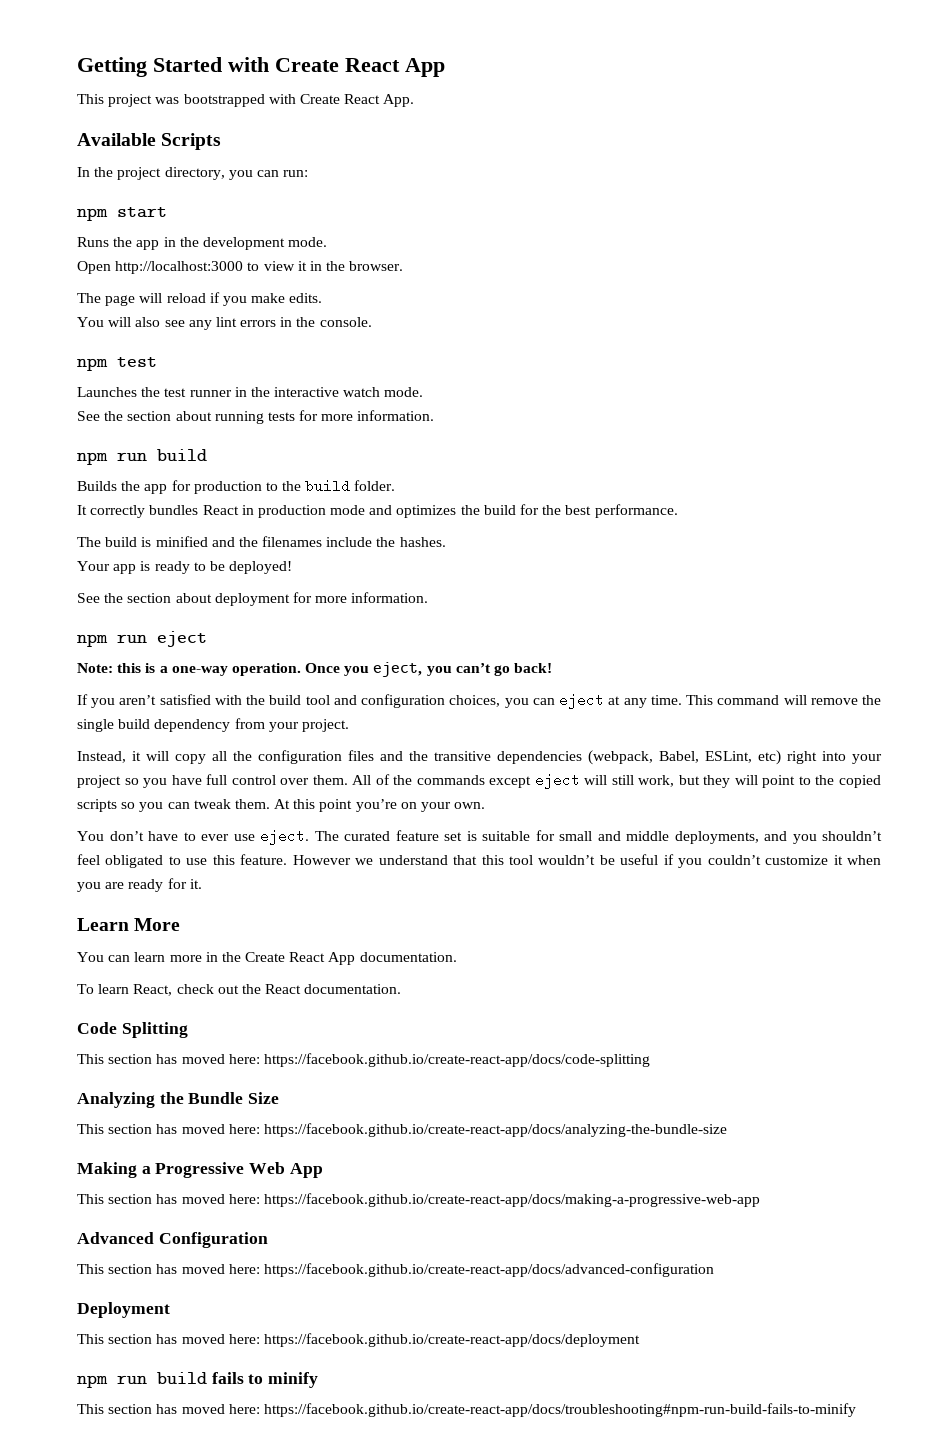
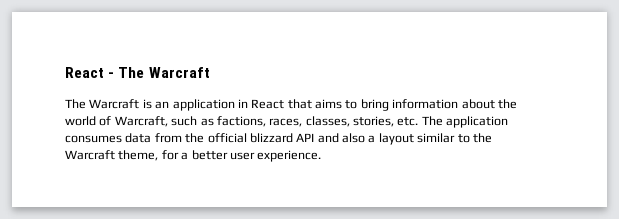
[77,57,445,77] [77,94,415,107] [77,133,222,150] [77,167,309,180] [77,207,167,221] [77,237,328,250] [77,261,404,274] [77,292,323,306] [77,317,372,330] [77,357,157,371] [77,387,424,397] [77,410,435,424] [77,449,207,465] [77,479,396,494] [77,504,678,518] [77,536,446,547] [77,561,293,574] [77,592,429,606] [77,631,207,647] [77,662,553,677] [77,693,881,709] [77,718,349,732] [77,750,882,765] [77,773,881,789] [77,799,486,812] [77,829,882,845] [77,854,882,868] [77,878,202,892] [77,918,181,931] [77,952,457,965] [77,984,402,996] [77,1022,188,1038] [77,1053,650,1067] [77,1092,280,1108] [77,1123,727,1137] [77,1162,323,1178] [77,1193,760,1207] [77,1232,268,1248] [77,1263,714,1277] [77,1302,170,1318] [77,1333,640,1347] [77,1372,319,1388] [77,1403,856,1417] Getting Started with Create React App // This project was bootstrapped with Create React App. // Available Scripts // In the project directory, you can run: // npm start // Runs the app in the development mode. // Open http://localhost:3000 to view it in the browser. // The page will reload if you make edits. // You will also see any lint errors in the console. // npm test // Launches the test runner in the interactive watch mode. // See the section about running tests for more information. // npm run build // Builds the app for production to the build folder. // It correctly bundles React in production mode and optimizes the build for the best performance. // The build is minified and the filenames include the hashes. // Your app is ready to be deployed! // See the section about deployment for more information. // npm run eject // Note: this is a one-way operation. Once you eject, you can’t go back! // If you aren’t satisfied with the build tool and configuration choices, you can eject at any time. This command will remove the single build dependency from your project. // Instead, it will copy all the configuration files and the transitive dependencies (webpack, Babel, ESLint, etc) right into your project so you have full control over them. All of the commands except eject will still work, but they will point to the copied scripts so you can tweak them. At this point you’re on your own. // You don’t have to ever use eject. The curated feature set is suitable for small and middle deployments, and you shouldn’t feel obligated to use this feature. However we understand that this tool wouldn’t be useful if you couldn’t customize it when you are ready for it. // Learn More // You can learn more in the Create React App documentation. // To learn React, check out the React documentation. // Code Splitting // This section has moved here: https://facebook.github.io/create-react-app/docs/code-splitting // Analyzing the Bundle Size // This section has moved here: https://facebook.github.io/create-react-app/docs/analyzing-the-bundle-size // Making a Progressive Web App // This section has moved here: https://facebook.github.io/create-react-app/docs/making-a-progressive-web-app // Advanced Configuration // This section has moved here: https://facebook.github.io/create-react-app/docs/advanced-configuration // Deployment // This section has moved here: https://facebook.github.io/create-react-app/docs/deployment // npm run build fails to minify // This section has moved here: https://facebook.github.io/create-react-app/docs/troubleshooting#npm-run-build-fails-to-minify -> [65,67,210,78] [65,99,517,111] [65,116,509,128] [65,133,492,145] [65,150,322,162] React - The Warcraft // The Warcraft is an application in React that aims to bring information about the world of Warcraft, such as factions, races, classes, stories, etc. The application consumes data from the official blizzard API and also a layout similar to the Warcraft theme, for a better user experience.

